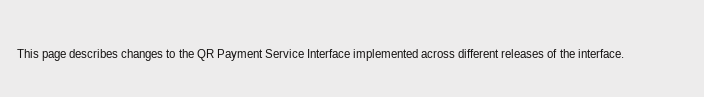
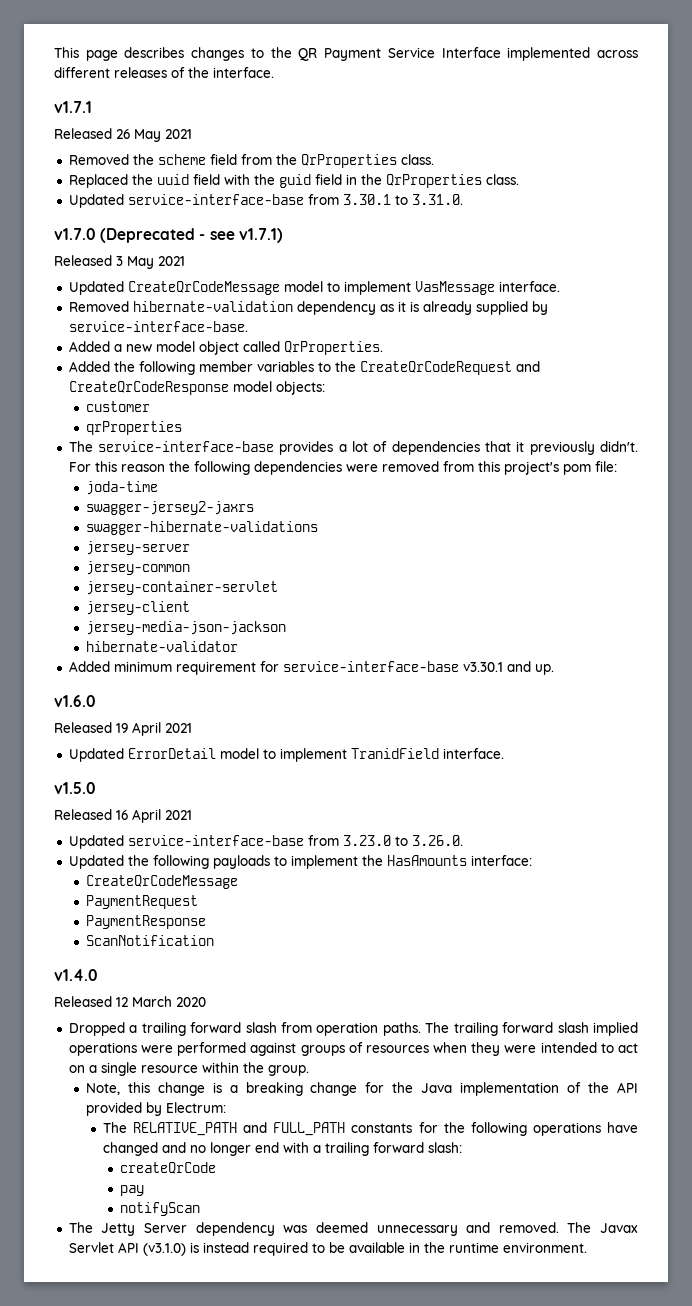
(624, 53) none -> [54,101,92,113] [54,128,192,142] [68,154,434,168] [68,174,519,188] [68,194,463,208] [54,228,283,243] [54,255,185,269] [68,281,560,295] [68,301,548,315] [68,321,248,332] [68,341,383,355] [68,361,540,375] [68,381,325,395] [85,401,150,412] [85,421,182,435] [68,441,638,455] [68,461,617,475] [85,481,158,495] [85,501,254,515] [85,521,318,535] [85,541,190,555] [85,561,190,575] [85,581,278,595] [85,601,190,615] [85,621,286,635] [85,641,238,652] [68,661,554,675] [54,695,96,707] [54,722,192,736] [68,748,504,762] [54,782,96,794] [54,809,192,823] [68,835,463,849] [68,855,532,869] [85,875,238,889] [85,895,198,909] [85,915,206,929] [85,935,214,946] [54,969,98,981] [54,996,206,1007] [68,1022,639,1036] [68,1042,638,1056] [68,1062,309,1076] [85,1082,638,1096] [85,1102,226,1116] [102,1122,638,1136] [102,1142,462,1156] [120,1162,217,1174] [120,1185,145,1196] [120,1202,201,1216] [68,1222,638,1236] [68,1242,587,1256] // v1.7.1 // Released 26 May 2021 // Removed the scheme field from the QrProperties class. // Replaced the uuid field with the guid field in the QrProperties class. // Updated service-interface-base from 3.30.1 to 3.31.0. // v1.7.0 (Deprecated - see v1.7.1) // Released 3 May 2021 // Updated CreateQrCodeMessage model to implement VasMessage interface. // Removed hibernate-validation dependency as it is already supplied by service-interface-base. // Added a new model object called QrProperties. // Added the following member variables to the CreateQrCodeRequest and CreateQrCodeResponse model objects: // customer // qrProperties // The service-interface-base provides a lot of dependencies that it previously didn't. For this reason the following dependencies were removed from this project's pom file: // joda-time // swagger-jersey2-jaxrs // swagger-hibernate-validations // jersey-server // jersey-common // jersey-container-servlet // jersey-client // jersey-media-json-jackson // hibernate-validator // Added minimum requirement for service-interface-base v3.30.1 and up. // v1.6.0 // Released 19 April 2021 // Updated ErrorDetail model to implement TranidField interface. // v1.5.0 // Released 16 April 2021 // Updated service-interface-base from 3.23.0 to 3.26.0. // Updated the following payloads to implement the HasAmounts interface: // CreateQrCodeMessage // PaymentRequest // PaymentResponse // ScanNotification // v1.4.0 // Released 12 March 2020 // Dropped a trailing forward slash from operation paths. The trailing forward slash implied operations were performed against groups of resources when they were intended to act on a single resource within the group. // Note, this change is a breaking change for the Java implementation of the API provided by Electrum: // The RELATIVE_PATH and FULL_PATH constants for the following operations have changed and no longer end with a trailing forward slash: // createQrCode // pay // notifyScan // The Jetty Server dependency was deemed unnecessary and removed. The Javax Servlet API (v3.1.0) is instead required to be available in the runtime environment.

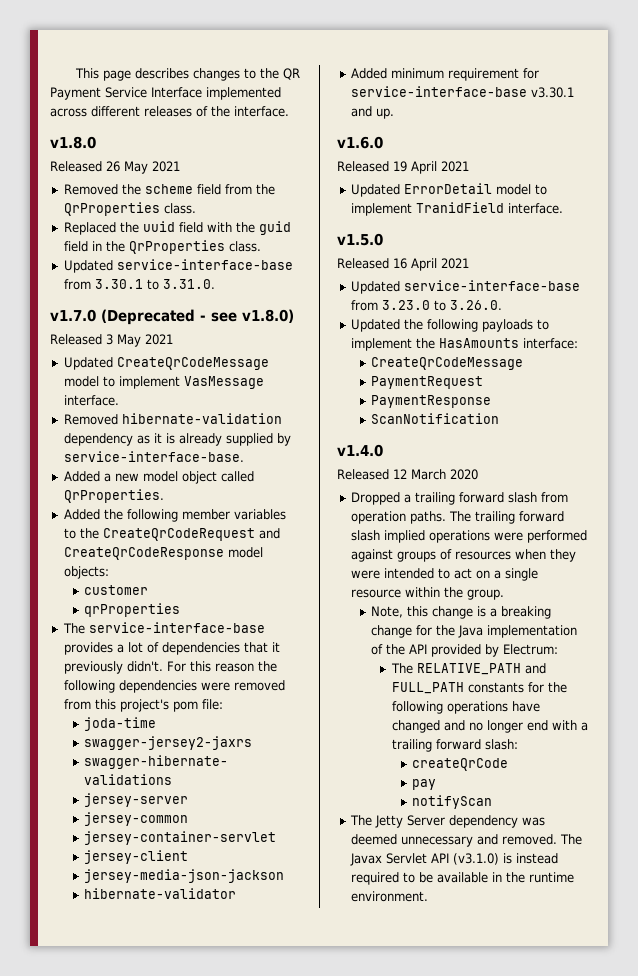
[54,101,92,113] v1.7.1 -> [50,136,96,149] v1.8.0
[238,228,283,243] v1.7.1) -> [242,309,294,323] v1.8.0)

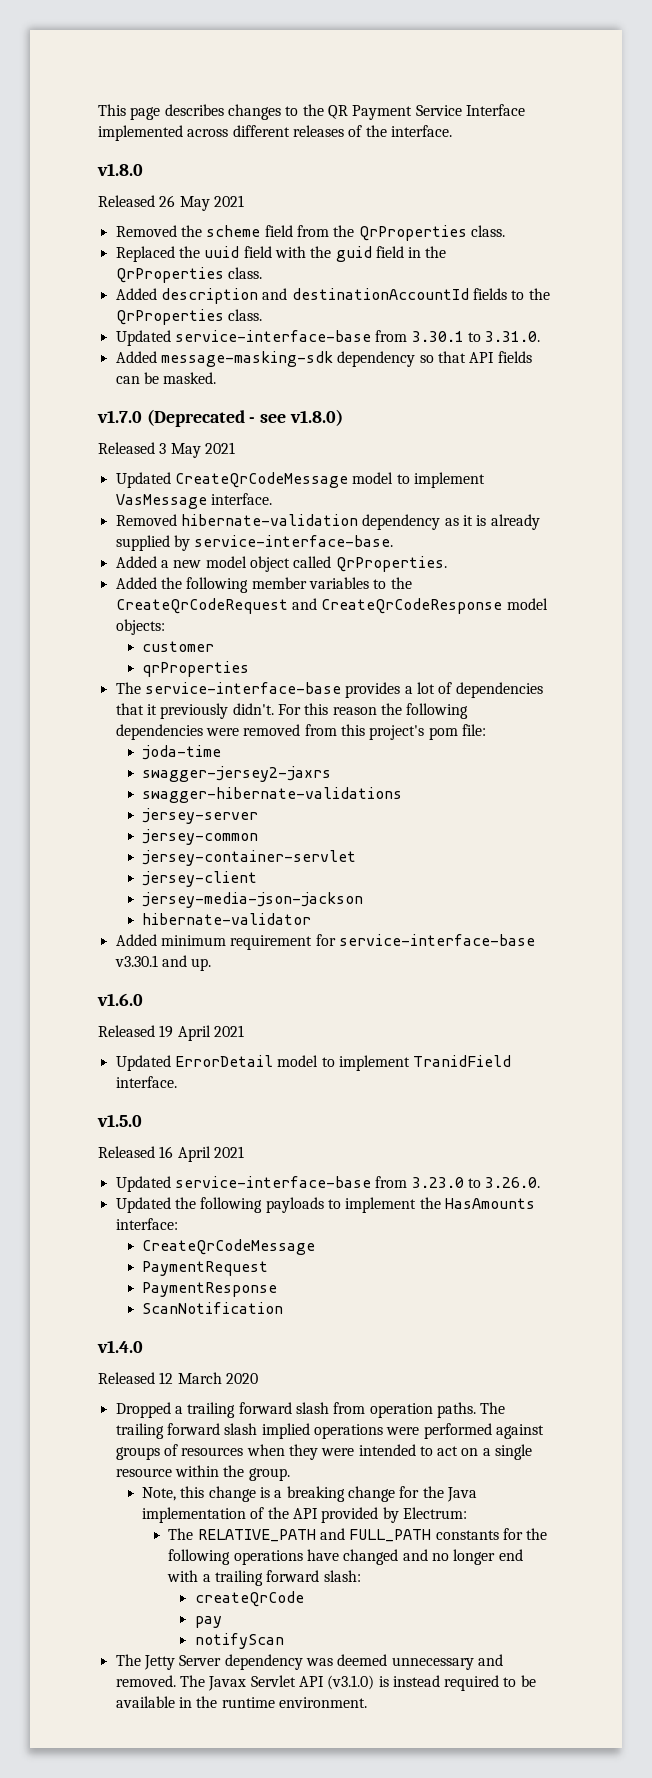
(261, 246) none -> [115,288,550,304] [115,309,262,325] // Added description and destinationAccountId fields to the QrProperties class.
(215, 284) none -> [115,351,532,367] [115,372,217,384] // Added message-masking-sdk dependency so that API fields can be masked.

